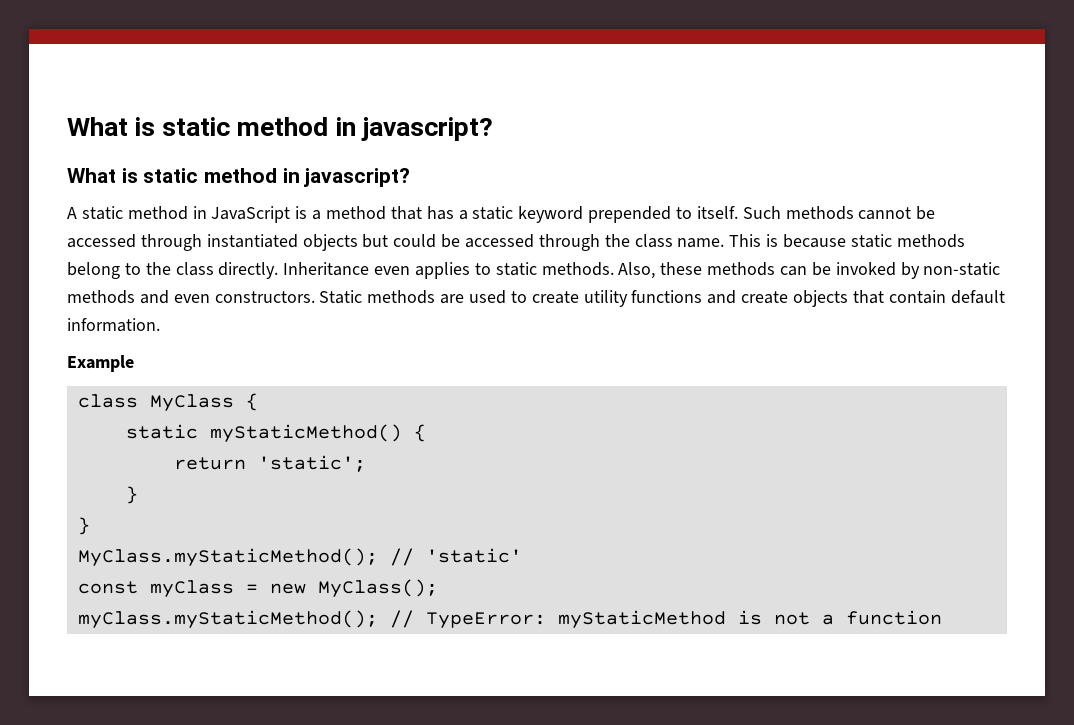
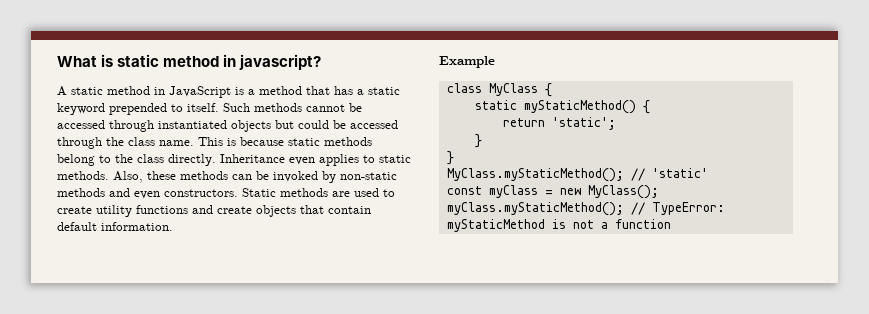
[67,117,493,141] [67,168,411,187] What is static method in javascript? // What is static method in javascript? -> [57,54,322,70] What is static method in javascript?

